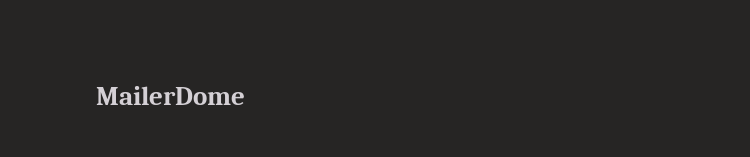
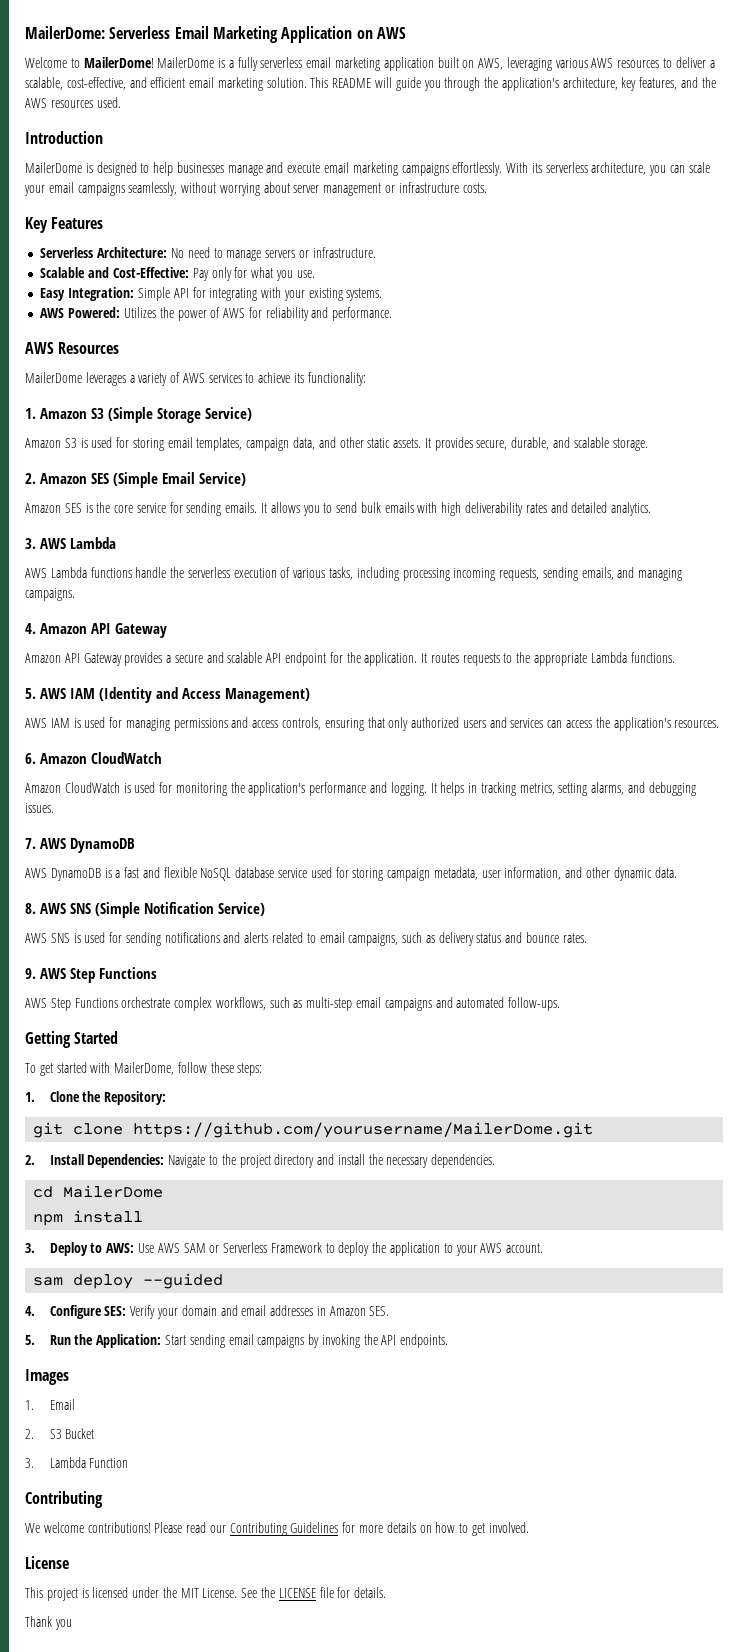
[96,86,245,105] MailerDome -> [25,26,406,43] [25,57,715,71] [25,77,716,91] [25,97,121,108] [25,131,103,144] [25,162,710,176] [24,182,487,196] [25,217,104,233] [40,247,376,261] [40,267,315,281] [40,287,383,301] [40,307,393,321] [25,342,120,354] [25,372,366,386] [25,407,252,423] [25,437,648,451] [25,472,246,488] [25,502,652,516] [25,537,116,549] [25,567,683,581] [25,588,75,601] [25,623,167,638] [25,652,675,666] [25,687,310,703] [25,717,720,731] [25,752,162,764] [25,782,696,796] [25,803,54,813] [25,838,135,853] [25,867,677,881] [25,902,265,918] [25,932,587,946] [25,967,157,983] [25,997,561,1011] [25,1031,119,1048] [25,1062,263,1076] [25,1091,167,1105] [33,1122,594,1138] [25,1154,496,1168] [33,1185,164,1198] [33,1210,144,1226] [25,1242,544,1256] [33,1273,224,1289] [25,1305,390,1319] [25,1334,449,1348] [25,1369,69,1385] [25,1399,75,1410] [25,1428,95,1439] [25,1457,129,1468] [25,1491,103,1508] [25,1522,529,1536] [25,1556,69,1569] [25,1587,387,1601] [25,1616,72,1630] MailerDome: Serverless Email Marketing Application on AWS // Welcome to MailerDome! MailerDome is a fully serverless email marketing application built on AWS, leveraging various AWS resources to deliver a scalable, cost-effective, and efficient email marketing solution. This README will guide you through the application's architecture, key features, and the AWS resources used. // Introduction // MailerDome is designed to help businesses manage and execute email marketing campaigns effortlessly. With its serverless architecture, you can scale your email campaigns seamlessly, without worrying about server management or infrastructure costs. // Key Features // Serverless Architecture: No need to manage servers or infrastructure. // Scalable and Cost-Effective: Pay only for what you use. // Easy Integration: Simple API for integrating with your existing systems. // AWS Powered: Utilizes the power of AWS for reliability and performance. // AWS Resources // MailerDome leverages a variety of AWS services to achieve its functionality: // 1. Amazon S3 (Simple Storage Service) // Amazon S3 is used for storing email templates, campaign data, and other static assets. It provides secure, durable, and scalable storage. // 2. Amazon SES (Simple Email Service) // Amazon SES is the core service for sending emails. It allows you to send bulk emails with high deliverability rates and detailed analytics. // 3. AWS Lambda // AWS Lambda functions handle the serverless execution of various tasks, including processing incoming requests, sending emails, and managing campaigns. // 4. Amazon API Gateway // Amazon API Gateway provides a secure and scalable API endpoint for the application. It routes requests to the appropriate Lambda functions. // 5. AWS IAM (Identity and Access Management) // AWS IAM is used for managing permissions and access controls, ensuring that only authorized users and services can access the application's resources. // 6. Amazon CloudWatch // Amazon CloudWatch is used for monitoring the application's performance and logging. It helps in tracking metrics, setting alarms, and debugging issues. // 7. AWS DynamoDB // AWS DynamoDB is a fast and flexible NoSQL database service used for storing campaign metadata, user information, and other dynamic data. // 8. AWS SNS (Simple Notification Service) // AWS SNS is used for sending notifications and alerts related to email campaigns, such as delivery status and bounce rates. // 9. AWS Step Functions // AWS Step Functions orchestrate complex workflows, such as multi-step email campaigns and automated follow-ups. // Getting Started // To get started with MailerDome, follow these steps: // 1. Clone the Repository: // git clone https://github.com/yourusername/MailerDome.git // 2. Install Dependencies: Navigate to the project directory and install the necessary dependencies. // cd MailerDome // npm install // 3. Deploy to AWS: Use AWS SAM or Serverless Framework to deploy the application to your AWS account. // sam deploy --guided // 4. Configure SES: Verify your domain and email addresses in Amazon SES. // 5. Run the Application: Start sending email campaigns by invoking the API endpoints. // Images // 1. Email // 2. S3 Bucket // 3. Lambda Function // Contributing // We welcome contributions! Please read our Contributing Guidelines for more details on how to get involved. // License // This project is licensed under the MIT License. See the LICENSE file for details. // Thank you

